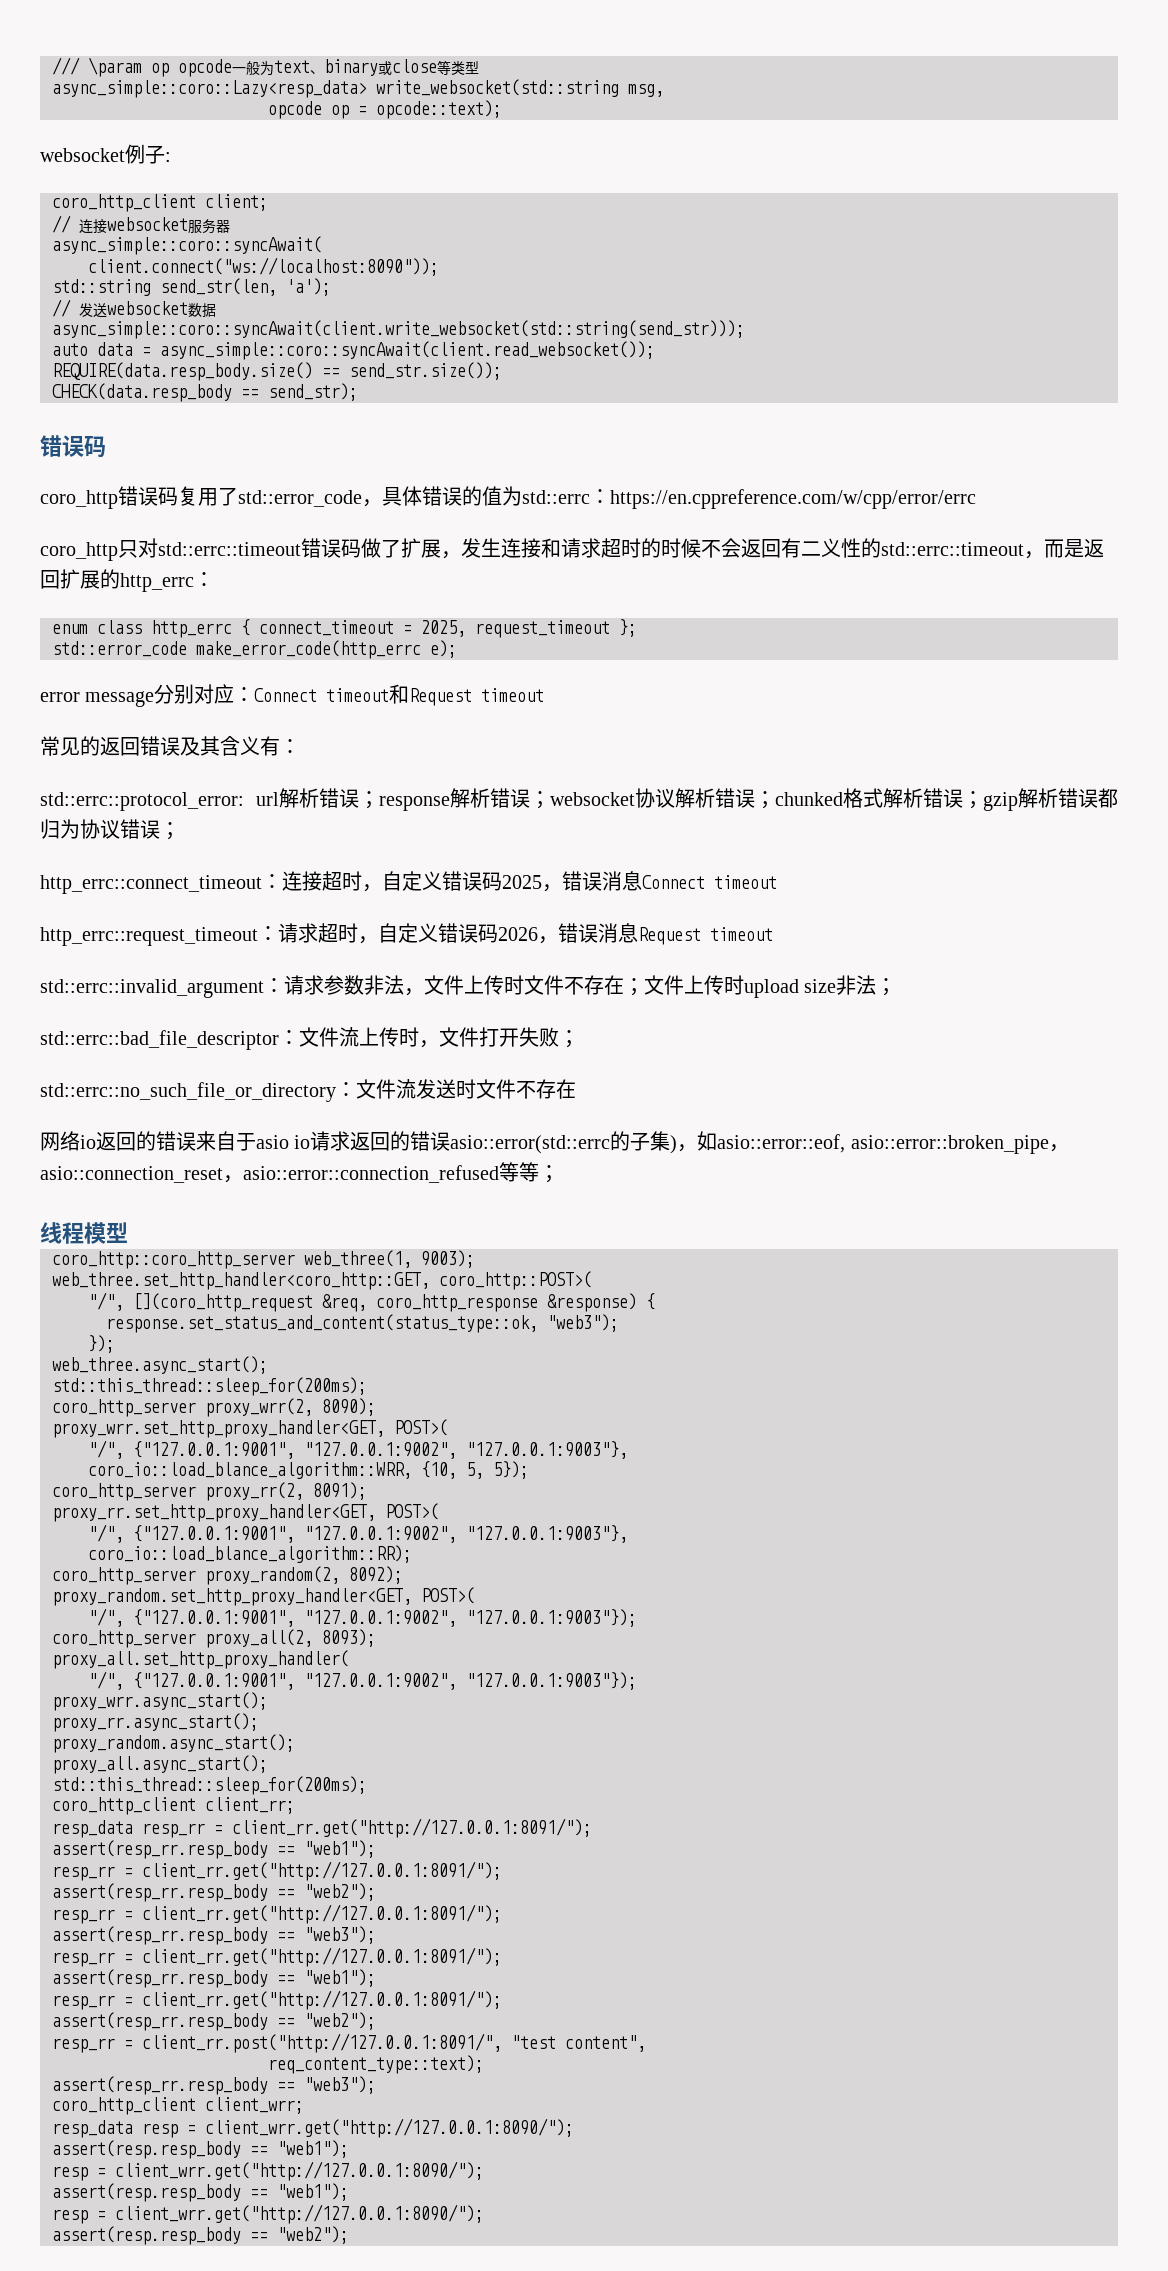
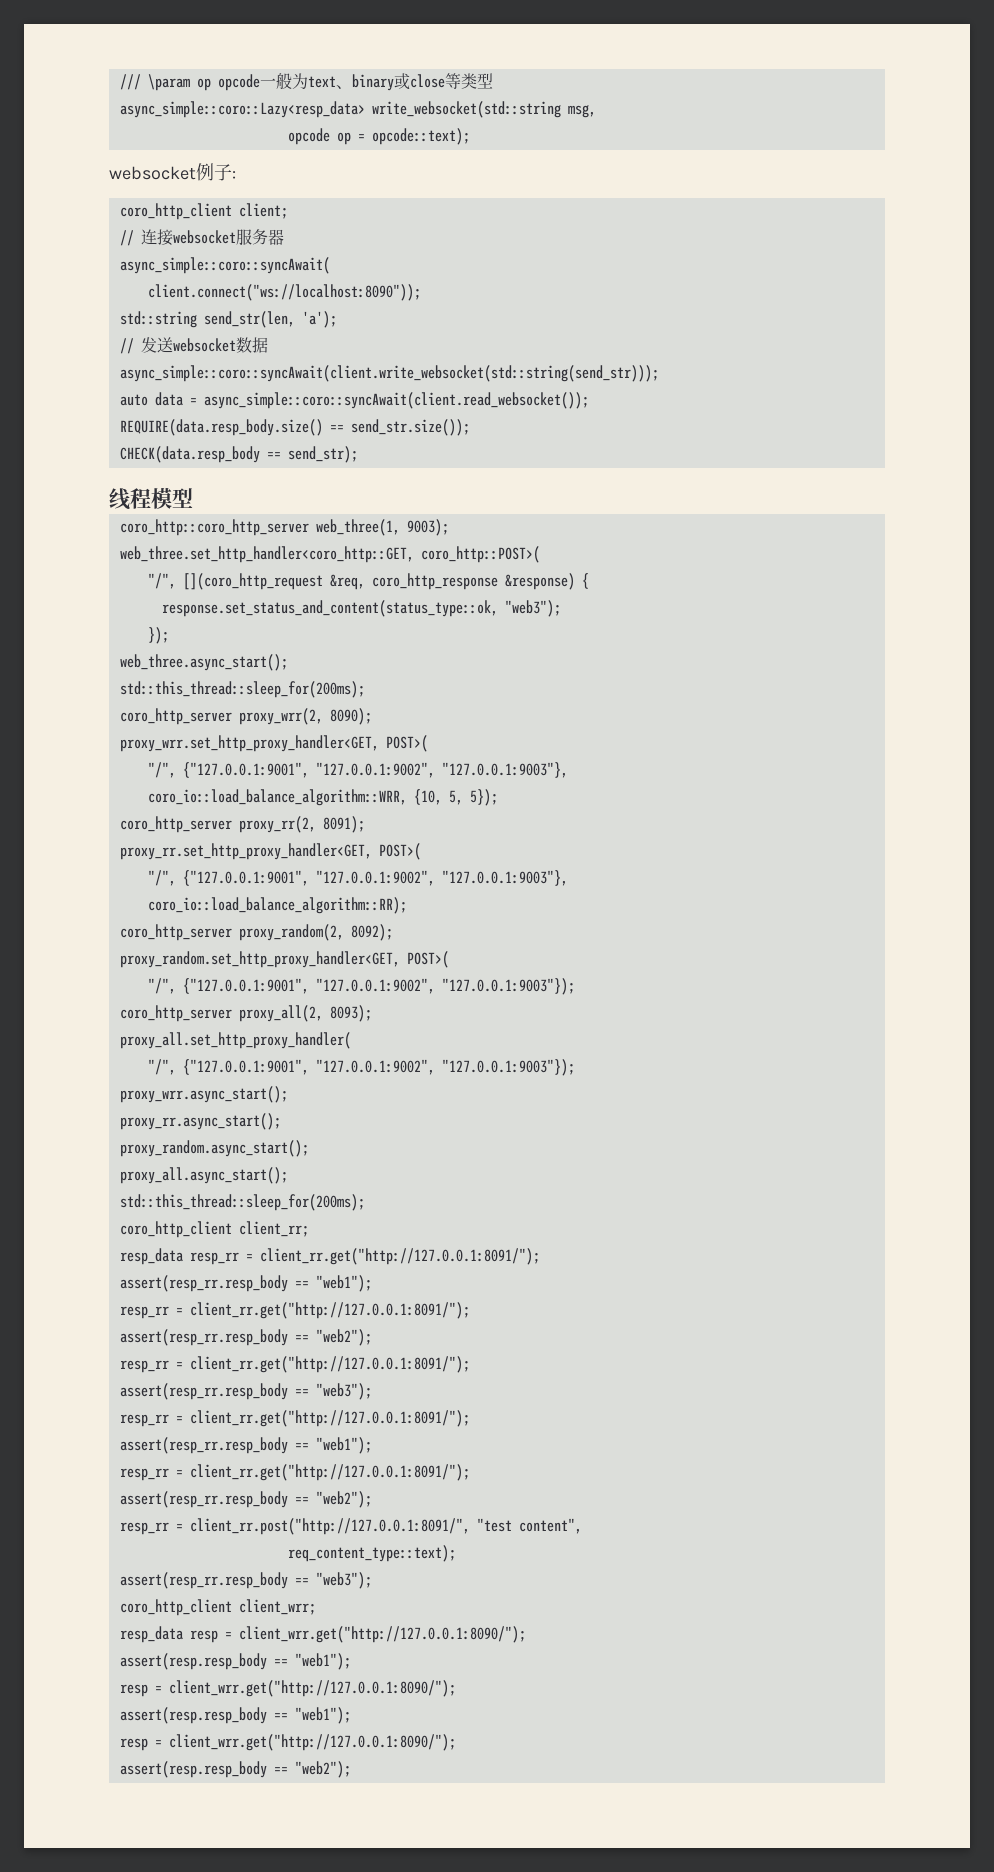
[40,435,106,458] [40,486,976,509] [40,538,1104,561] [40,569,214,592] [52,619,637,638] [52,640,457,659] [40,684,545,707] [40,736,300,756] [40,788,1118,811] [40,819,180,840] [40,871,777,894] [40,923,773,946] [40,975,897,998] [40,1027,579,1050] [40,1079,576,1102] [40,1131,1069,1154] [40,1162,559,1183] // 错误码 // coro_http错误码复用了std::error_code，具体错误的值为std::errc：https://en.cppreference.com/w/cpp/error/errc // coro_http只对std::errc::timeout错误码做了扩展，发生连接和请求超时的时候不会返回有二义性的std::errc::timeout，而是返回扩展的http_errc： // enum class http_errc { connect_timeout = 2025, request_timeout }; // std::error_code make_error_code(http_errc e); // error message分别对应：Connect timeout和Request timeout // 常见的返回错误及其含义有： // std::errc::protocol_error: url解析错误；response解析错误；websocket协议解析错误；chunked格式解析错误；gzip解析错误都归为协议错误； // http_errc::connect_timeout：连接超时，自定义错误码2025，错误消息Connect timeout // http_errc::request_timeout：请求超时，自定义错误码2026，错误消息Request timeout // std::errc::invalid_argument：请求参数非法，文件上传时文件不存在；文件上传时upload size非法； // std::errc::bad_file_descriptor：文件流上传时，文件打开失败； // std::errc::no_such_file_or_directory：文件流发送时文件不存在 // 网络io返回的错误来自于asio io请求返回的错误asio::error(std::errc的子集)，如asio::error::eof, asio::error::broken_pipe，asio::connection_reset，asio::error::connection_refused等等； -> (358, 454) none
[88,1462,412,1479] coro_io::load_blance_algorithm::WRR, -> [147,789,407,806] coro_io::load_balance_algorithm::WRR,
[88,1545,412,1563] coro_io::load_blance_algorithm::RR); -> [147,897,407,914] coro_io::load_balance_algorithm::RR);

